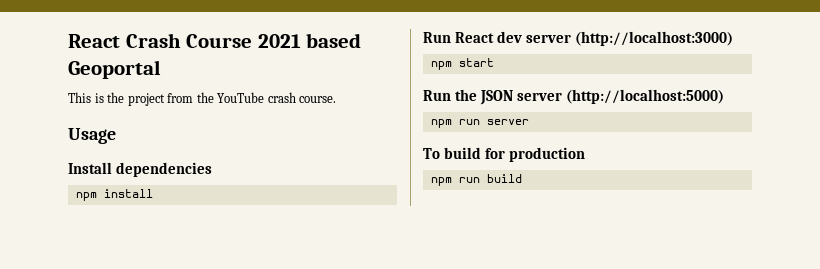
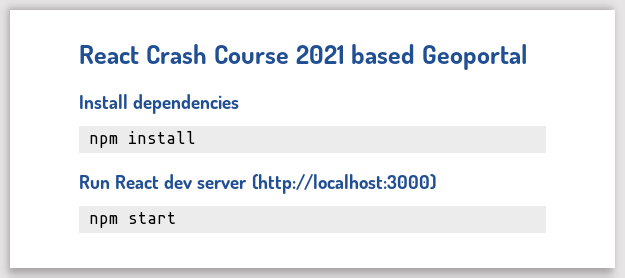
[68,92,337,106] [68,128,116,144] // This is the project from the YouTube crash course. // Usage -> (528, 57) none
[423,89,725,105] [430,119,529,128] [423,147,586,162] [430,174,522,186] // Run the JSON server (http://localhost:5000) // npm run server // To build for production // npm run build -> (176, 218) none

